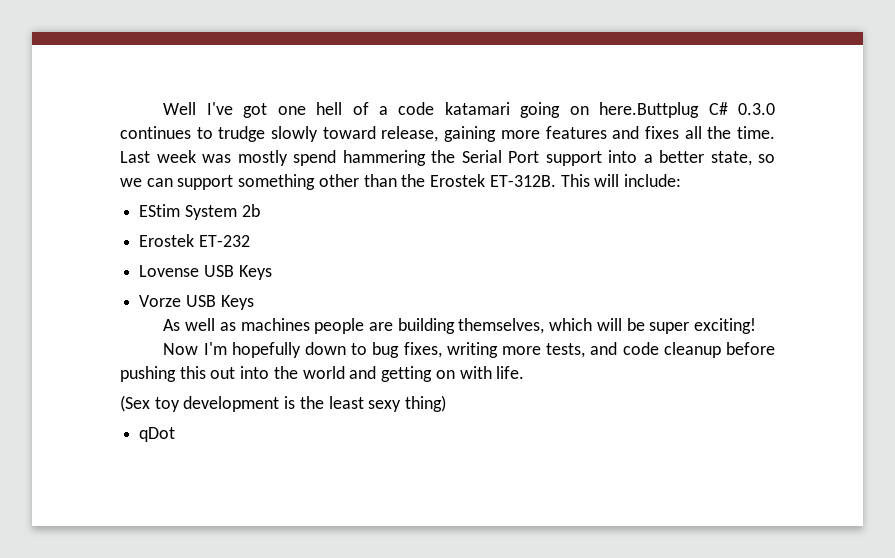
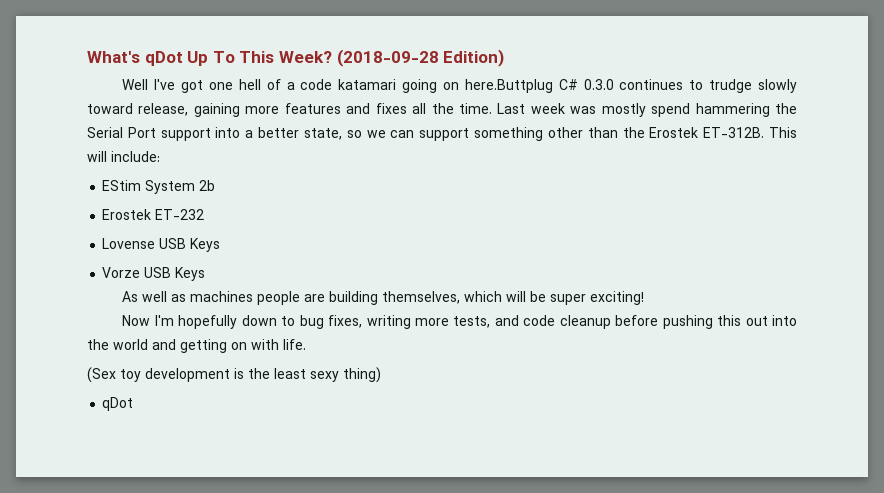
(163, 108) none -> [87,49,505,67] What's qDot Up To This Week? (2018-09-28 Edition) //

